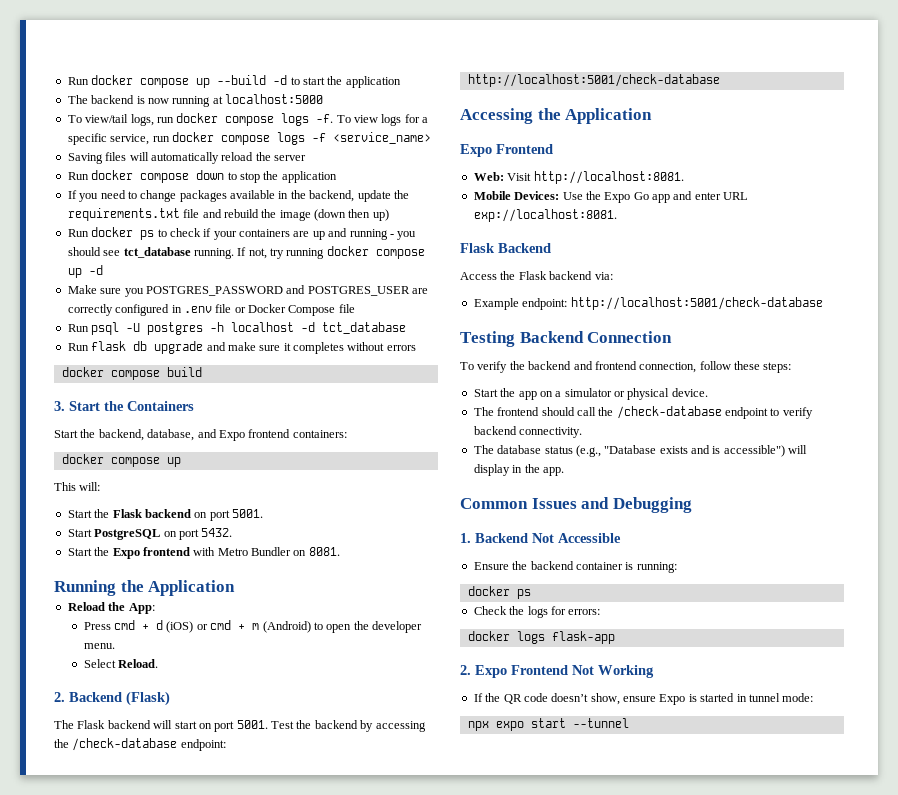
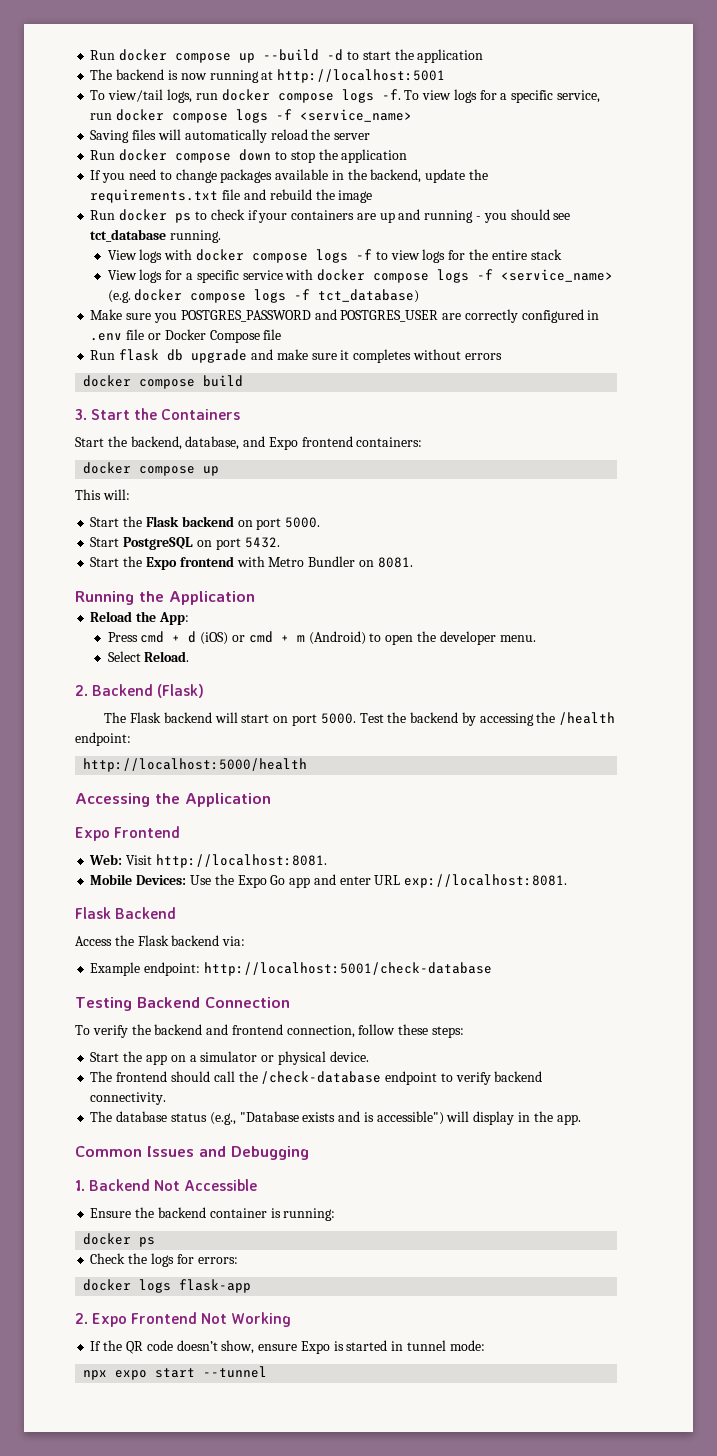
[225,94,323,104] localhost:5000 -> [277,69,446,83] http://localhost:5001
[314,209,389,221] (down then up) -> (373, 196) none
[237,246,425,259] [67,265,103,278] If not, try running docker compose up -d -> [107,249,562,263] [107,269,614,283] [107,289,420,303] // View logs with docker compose logs -f to view logs for the entire stack // View logs for a specific service with docker compose logs -f <service_name> (e.g. docker compose logs -f tct_database)
[67,322,407,335] // Run psql -U postgres -h localhost -d tct_database -> (282, 334) none
[232,509,263,518] 5001. -> [285,517,321,528] 5000.
[236,720,268,729] 5001. -> [320,713,356,724] 5000.
[72,738,178,751] /check-database -> [559,712,616,725] /health
[467,74,720,87] http://localhost:5001/check-database -> [83,758,308,772] http://localhost:5000/health

